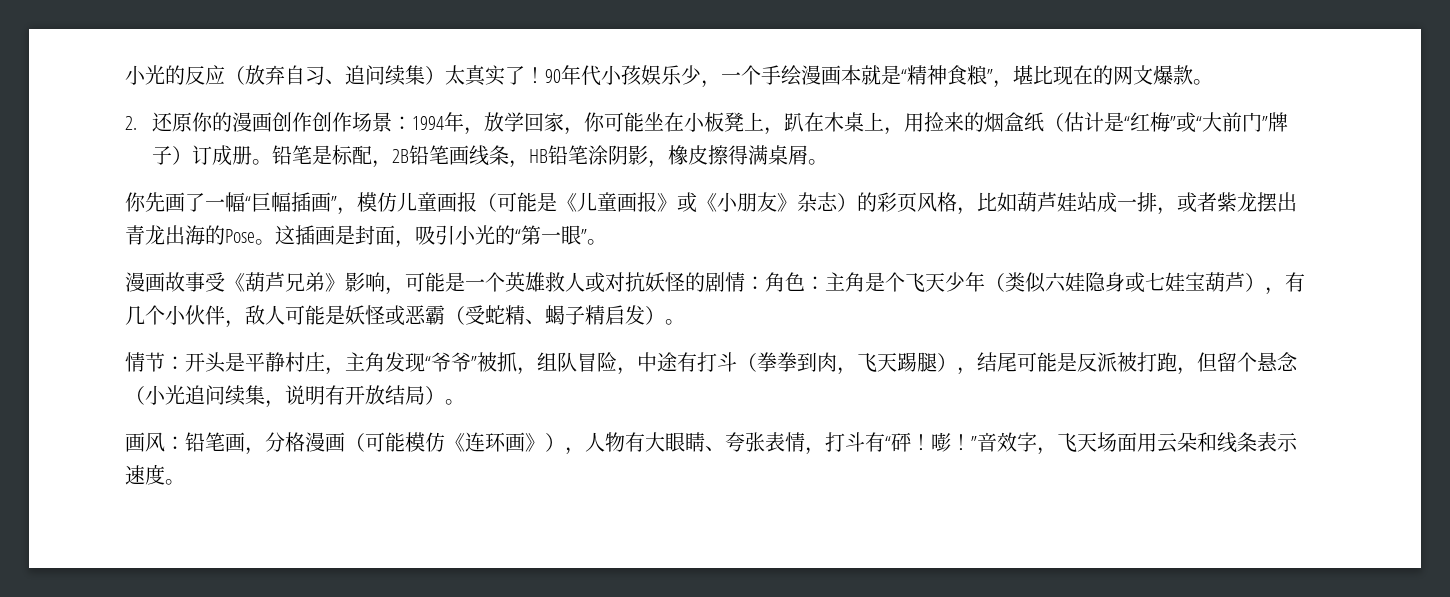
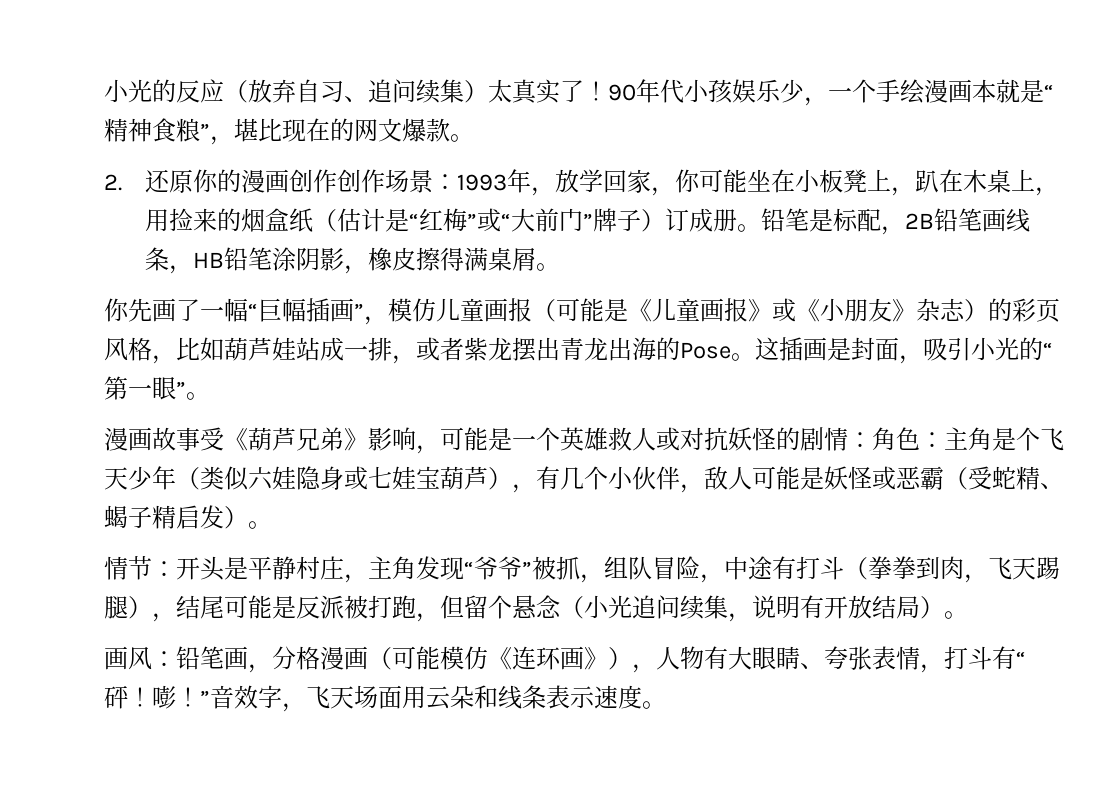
[412,116,445,130] 1994 -> [457,174,508,191] 1993

